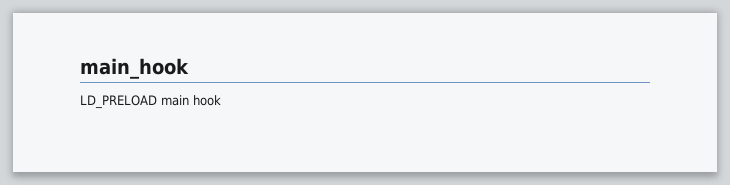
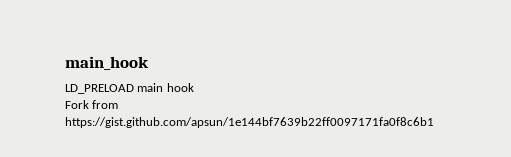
(221, 100) none -> [65,100,119,109] [65,117,434,128] // Fork from https://gist.github.com/apsun/1e144bf7639b22ff0097171fa0f8c6b1

